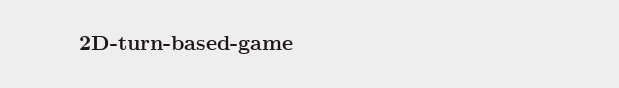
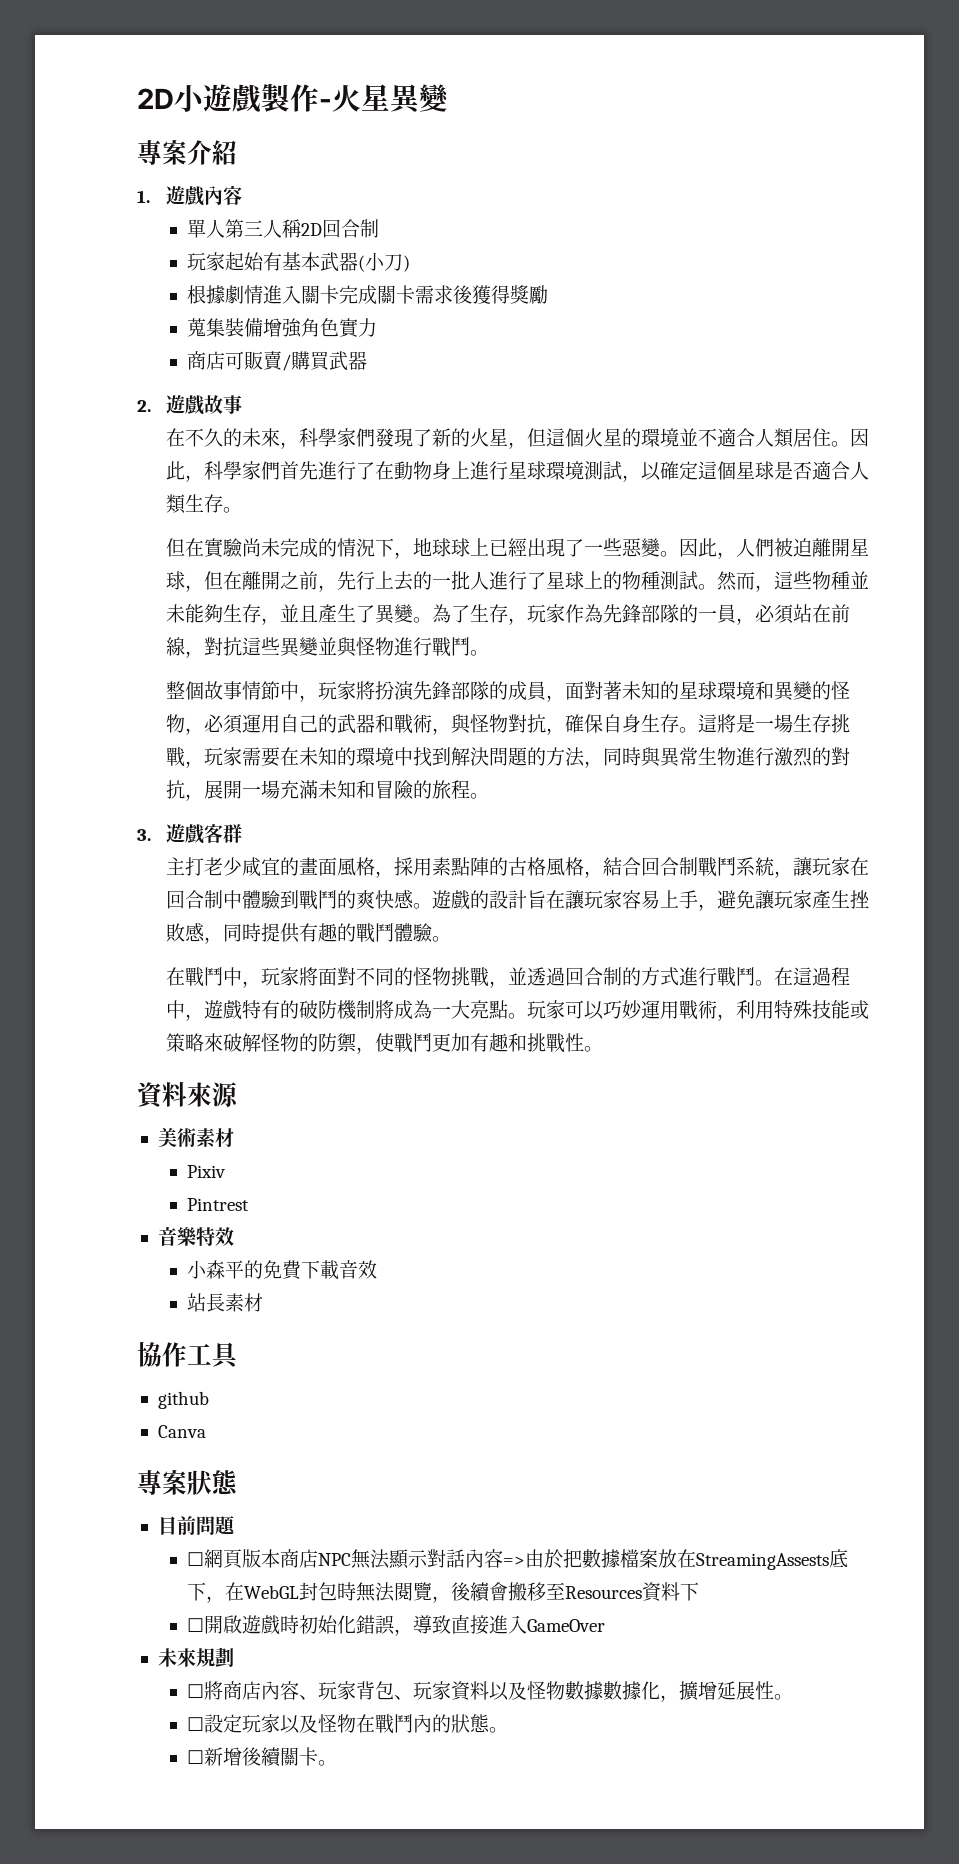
[79,36,293,54] 2D-turn-based-game -> [137,84,449,114] [137,140,237,165] [137,186,243,206] [187,219,380,238] [187,252,411,272] [187,285,549,305] [187,318,378,338] [187,351,368,371] [137,395,243,415] [166,428,870,449] [166,461,870,482] [166,494,243,514] [166,538,870,559] [166,571,870,592] [166,604,851,625] [166,637,490,658] [166,681,851,702] [166,714,851,735] [166,747,851,768] [166,780,490,801] [137,824,243,844] [166,857,870,878] [166,890,871,911] [166,923,452,944] [166,967,851,988] [166,1000,870,1021] [166,1033,604,1054] [137,1082,239,1109] [157,1127,234,1148] [187,1165,227,1178] [187,1198,250,1211] [157,1227,234,1246] [187,1260,378,1280] [187,1293,264,1312] [137,1342,240,1369] [157,1391,209,1409] [157,1425,206,1438] [137,1470,238,1495] [157,1516,236,1535] [187,1549,849,1570] [187,1582,700,1603] [187,1615,606,1636] [157,1647,234,1667] [187,1681,794,1702] [187,1714,509,1734] [187,1747,338,1767] 2D小遊戲製作-火星異變 // 專案介紹 // 1.遊戲內容 // 單人第三人稱2D回合制 // 玩家起始有基本武器(小刀) // 根據劇情進入關卡完成關卡需求後獲得獎勵 // 蒐集裝備增強角色實力 // 商店可販賣/購買武器 // 2.遊戲故事 // 在不久的未來，科學家們發現了新的火星，但這個火星的環境並不適合人類居住。因此，科學家們首先進行了在動物身上進行星球環境測試，以確定這個星球是否適合人類生存。 // 但在實驗尚未完成的情況下，地球球上已經出現了一些惡變。因此，人們被迫離開星球，但在離開之前，先行上去的一批人進行了星球上的物種測試。然而，這些物種並未能夠生存，並且產生了異變。為了生存，玩家作為先鋒部隊的一員，必須站在前線，對抗這些異變並與怪物進行戰鬥。 // 整個故事情節中，玩家將扮演先鋒部隊的成員，面對著未知的星球環境和異變的怪物，必須運用自己的武器和戰術，與怪物對抗，確保自身生存。這將是一場生存挑戰，玩家需要在未知的環境中找到解決問題的方法，同時與異常生物進行激烈的對抗，展開一場充滿未知和冒險的旅程。 // 3.遊戲客群 // 主打老少咸宜的畫面風格，採用素點陣的古格風格，結合回合制戰鬥系統，讓玩家在回合制中體驗到戰鬥的爽快感。遊戲的設計旨在讓玩家容易上手，避免讓玩家產生挫敗感，同時提供有趣的戰鬥體驗。 // 在戰鬥中，玩家將面對不同的怪物挑戰，並透過回合制的方式進行戰鬥。在這過程中，遊戲特有的破防機制將成為一大亮點。玩家可以巧妙運用戰術，利用特殊技能或策略來破解怪物的防禦，使戰鬥更加有趣和挑戰性。 // 資料來源 // 美術素材 // Pixiv // Pintrest // 音樂特效 // 小森平的免費下載音效 // 站長素材 // 協作工具 // github // Canva // 專案狀態 // 目前問題 // ☐網頁版本商店NPC無法顯示對話內容=>由於把數據檔案放在StreamingAssests底下，在WebGL封包時無法閱覽，後續會搬移至Resources資料下 // ☐開啟遊戲時初始化錯誤，導致直接進入GameOver // 未來規劃 // ☐將商店內容、玩家背包、玩家資料以及怪物數據數據化，擴增延展性。 // ☐設定玩家以及怪物在戰鬥內的狀態。 // ☐新增後續關卡。

